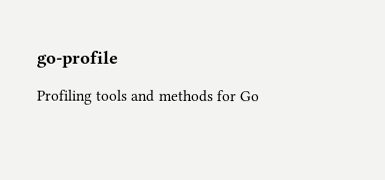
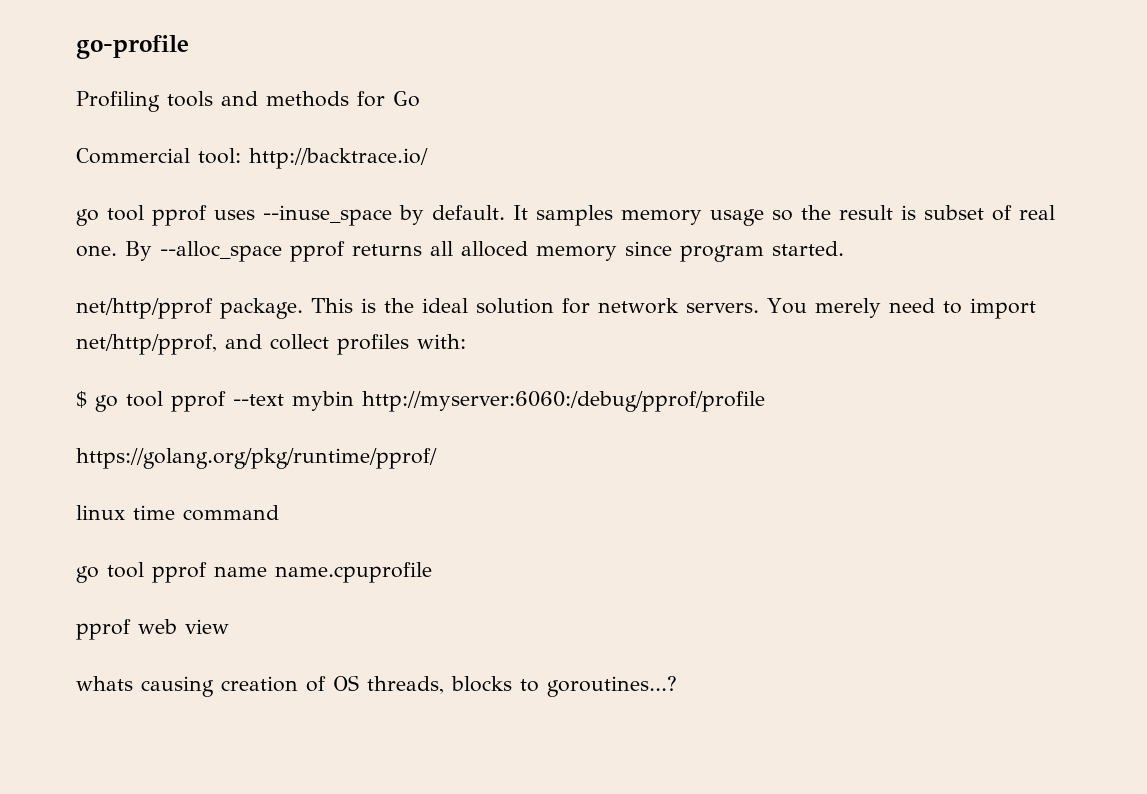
(259, 96) none -> [76,148,428,169] [76,205,1055,226] [76,241,844,262] [76,298,1036,319] [76,334,466,355] [76,391,765,412] [76,448,437,469] [76,505,279,521] [76,562,432,583] [76,619,229,640] [76,675,677,697] // Commercial tool: http://backtrace.io/ // go tool pprof uses --inuse_space by default. It samples memory usage so the result is subset of real one. By --alloc_space pprof returns all alloced memory since program started. // net/http/pprof package. This is the ideal solution for network servers. You merely need to import net/http/pprof, and collect profiles with: // $ go tool pprof --text mybin http://myserver:6060:/debug/pprof/profile // https://golang.org/pkg/runtime/pprof/ // linux time command // go tool pprof name name.cpuprofile // pprof web view // whats causing creation of OS threads, blocks to goroutines...?

